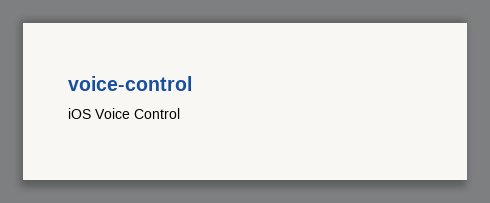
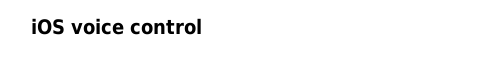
[68,76,192,91] [68,108,180,119] voice-control // iOS Voice Control -> [31,18,202,35] iOS voice control

